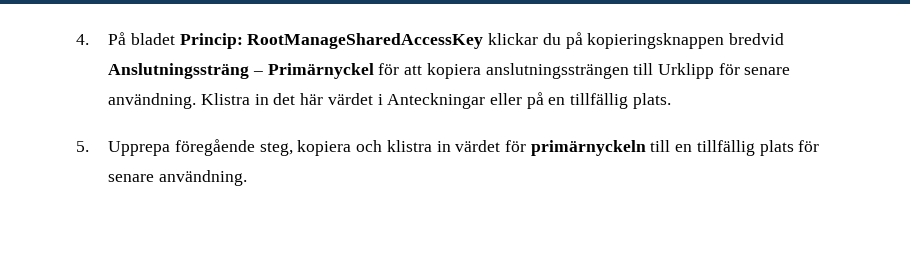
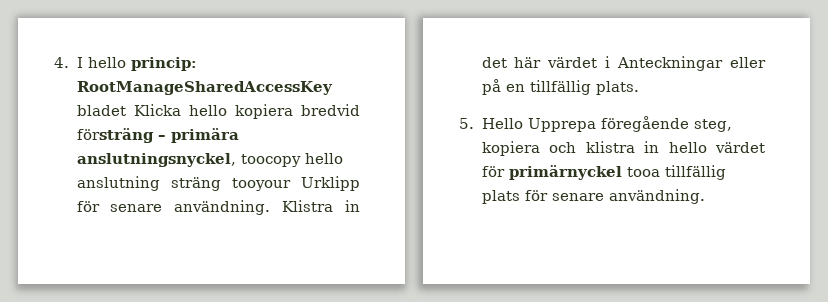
[108,32,784,49] [108,63,654,79] På bladet Princip: RootManageSharedAccessKey klickar du på kopieringsknappen bredvid Anslutningssträng – Primärnyckel för att kopiera anslutningssträngen till -> [76,57,197,71] [76,81,333,95] [76,104,360,119] [76,128,239,143] [76,153,343,167] [76,176,291,191] I hello princip: RootManageSharedAccessKey bladet Klicka hello kopiera bredvid försträng – primära anslutningsnyckel, toocopy hello anslutning sträng tooyour
(89, 146) none -> [481,118,523,129] Hello
(451, 146) none -> [668,142,707,153] hello
[530,140,693,156] primärnyckeln till en -> [508,165,660,180] primärnyckel tooa

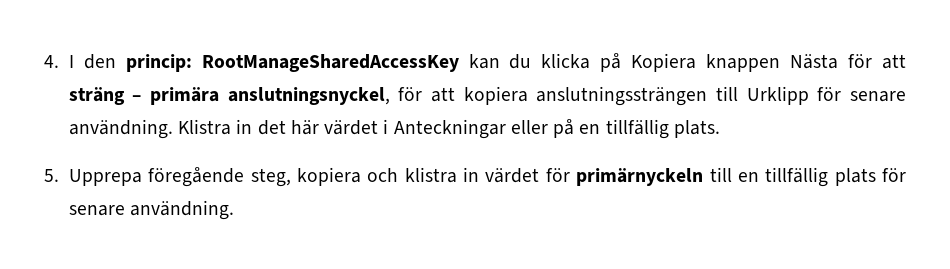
[87,57,126,68] hello -> [83,54,116,69] den
[76,104,360,119] [76,128,239,143] [76,153,343,167] [76,176,291,191] bladet Klicka hello kopiera bredvid försträng – primära anslutningsnyckel, toocopy hello anslutning sträng tooyour -> [468,53,906,72] [68,86,739,106] kan du klicka på Kopiera knappen Nästa för att sträng – primära anslutningsnyckel, för att kopiera anslutningssträngen till
[481,118,523,129] Hello -> (59, 175) none
[668,142,707,153] hello -> (479, 174) none
[508,165,660,180] primärnyckel tooa -> [576,167,759,186] primärnyckeln till en

